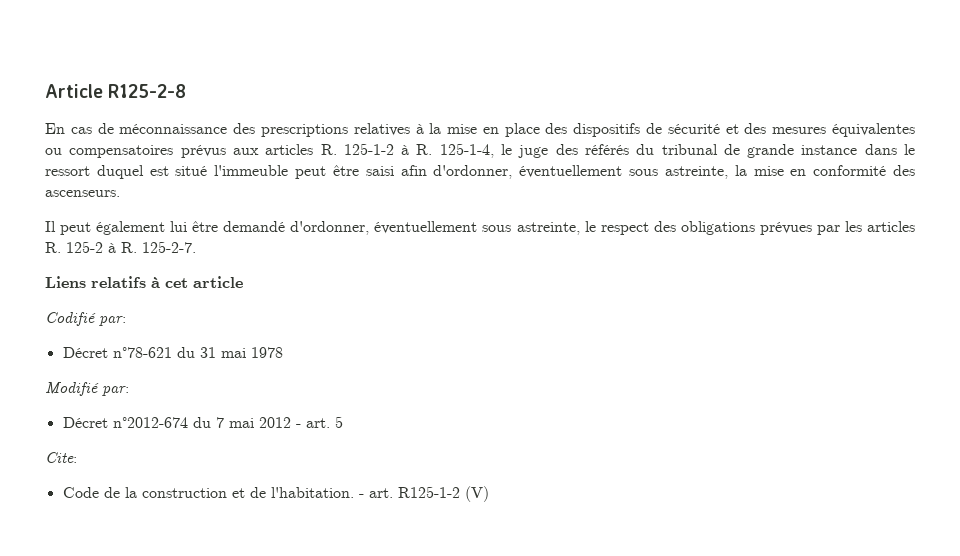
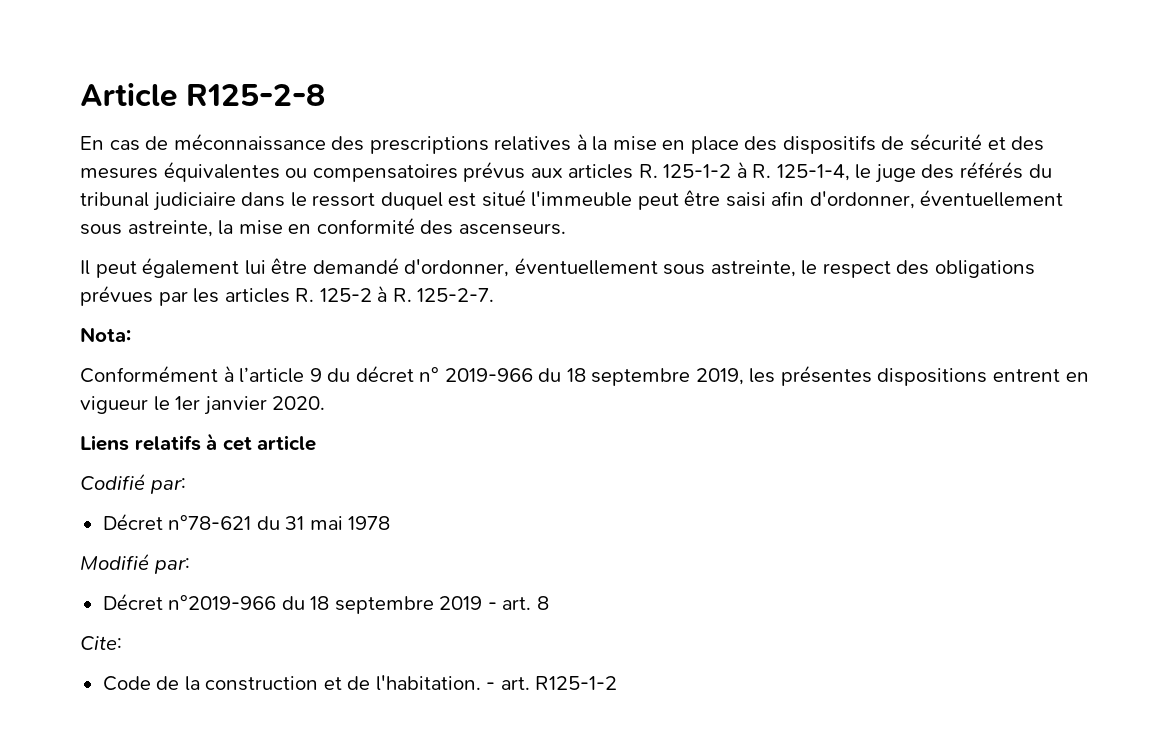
[723,144,858,158] de grande instance -> [152,192,236,211] judiciaire
(196, 247) none -> [80,327,131,342] [80,365,1089,386] [80,396,326,415] // Nota: // Conformément à l’article 9 du décret n° 2019-966 du 18 septembre 2019, les présentes dispositions entrent en vigueur le 1er janvier 2020.
[112,416,343,428] n°2012-674 du 7 mai 2012 - art. 5 -> [168,595,549,614] n°2019-966 du 18 septembre 2019 - art. 8
[464,486,489,502] (V) -> (618, 683) none

